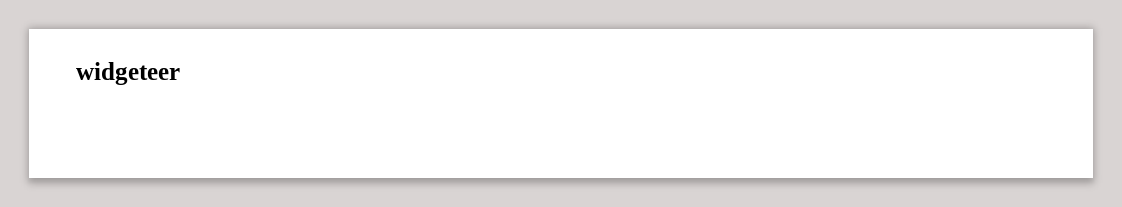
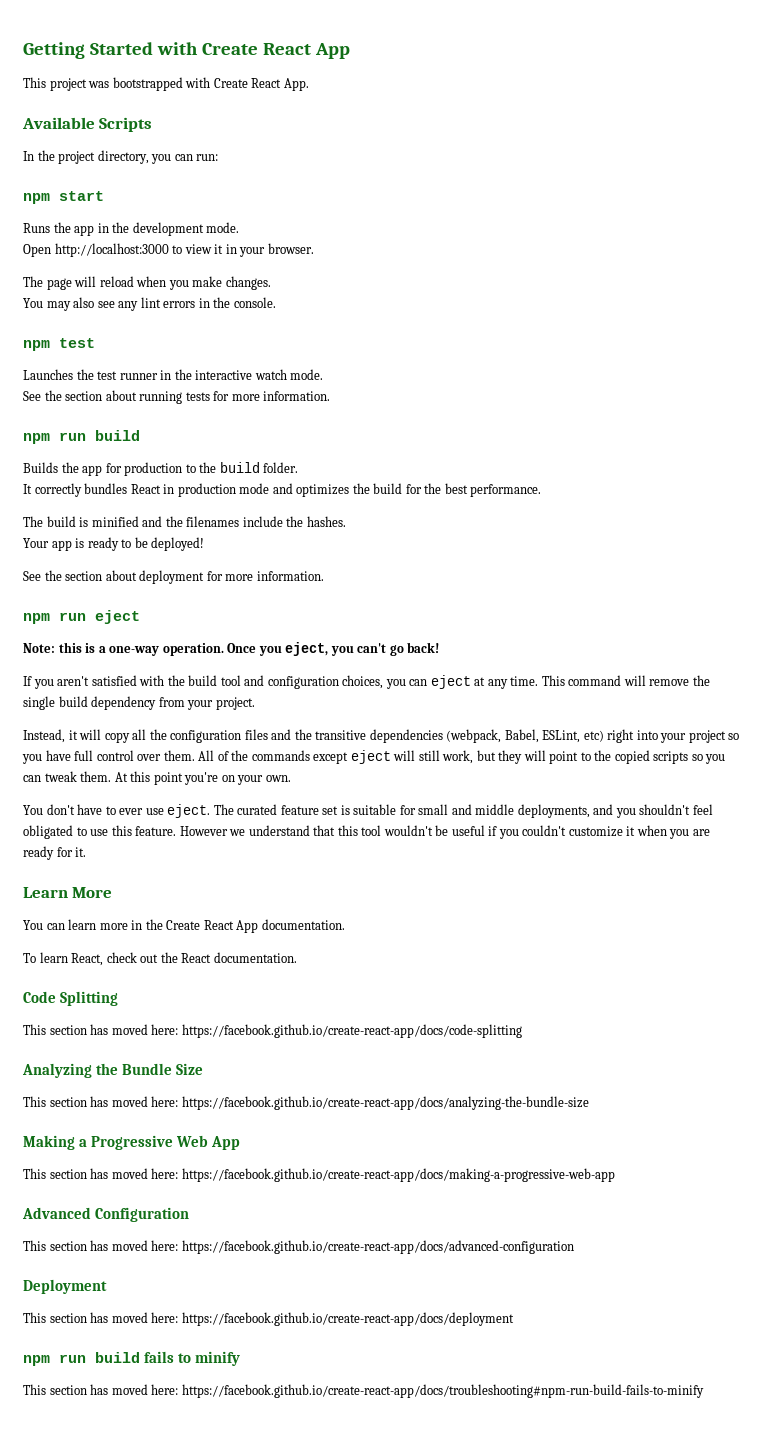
[76,62,180,85] widgeteer -> [23,42,350,59] [23,77,309,91] [22,117,153,132] [23,150,219,164] [23,191,104,204] [23,222,240,236] [23,243,314,257] [23,276,271,290] [23,297,276,311] [23,338,95,351] [23,369,324,380] [23,390,331,404] [23,430,140,444] [23,462,299,476] [23,483,542,497] [23,516,346,527] [23,537,205,551] [23,570,324,584] [23,610,140,624] [23,642,440,656] [23,675,710,689] [23,696,255,710] [23,729,740,743] [22,750,726,764] [23,771,291,785] [23,804,713,818] [23,825,710,839] [23,846,87,860] [23,887,113,898] [23,919,345,933] [23,952,297,966] [23,991,118,1006] [23,1024,522,1038] [22,1063,203,1078] [23,1096,589,1110] [23,1135,240,1150] [23,1168,615,1182] [22,1207,189,1222] [23,1240,574,1254] [23,1279,107,1294] [23,1312,514,1326] [23,1351,240,1366] [23,1384,704,1398] Getting Started with Create React App // This project was bootstrapped with Create React App. // Available Scripts // In the project directory, you can run: // npm start // Runs the app in the development mode. // Open http://localhost:3000 to view it in your browser. // The page will reload when you make changes. // You may also see any lint errors in the console. // npm test // Launches the test runner in the interactive watch mode. // See the section about running tests for more information. // npm run build // Builds the app for production to the build folder. // It correctly bundles React in production mode and optimizes the build for the best performance. // The build is minified and the filenames include the hashes. // Your app is ready to be deployed! // See the section about deployment for more information. // npm run eject // Note: this is a one-way operation. Once you eject, you can't go back! // If you aren't satisfied with the build tool and configuration choices, you can eject at any time. This command will remove the single build dependency from your project. // Instead, it will copy all the configuration files and the transitive dependencies (webpack, Babel, ESLint, etc) right into your project so you have full control over them. All of the commands except eject will still work, but they will point to the copied scripts so you can tweak them. At this point you're on your own. // You don't have to ever use eject. The curated feature set is suitable for small and middle deployments, and you shouldn't feel obligated to use this feature. However we understand that this tool wouldn't be useful if you couldn't customize it when you are ready for it. // Learn More // You can learn more in the Create React App documentation. // To learn React, check out the React documentation. // Code Splitting // This section has moved here: https://facebook.github.io/create-react-app/docs/code-splitting // Analyzing the Bundle Size // This section has moved here: https://facebook.github.io/create-react-app/docs/analyzing-the-bundle-size // Making a Progressive Web App // This section has moved here: https://facebook.github.io/create-react-app/docs/making-a-progressive-web-app // Advanced Configuration // This section has moved here: https://facebook.github.io/create-react-app/docs/advanced-configuration // Deployment // This section has moved here: https://facebook.github.io/create-react-app/docs/deployment // npm run build fails to minify // This section has moved here: https://facebook.github.io/create-react-app/docs/troubleshooting#npm-run-build-fails-to-minify

